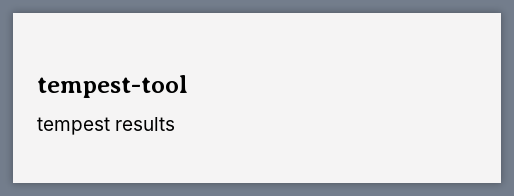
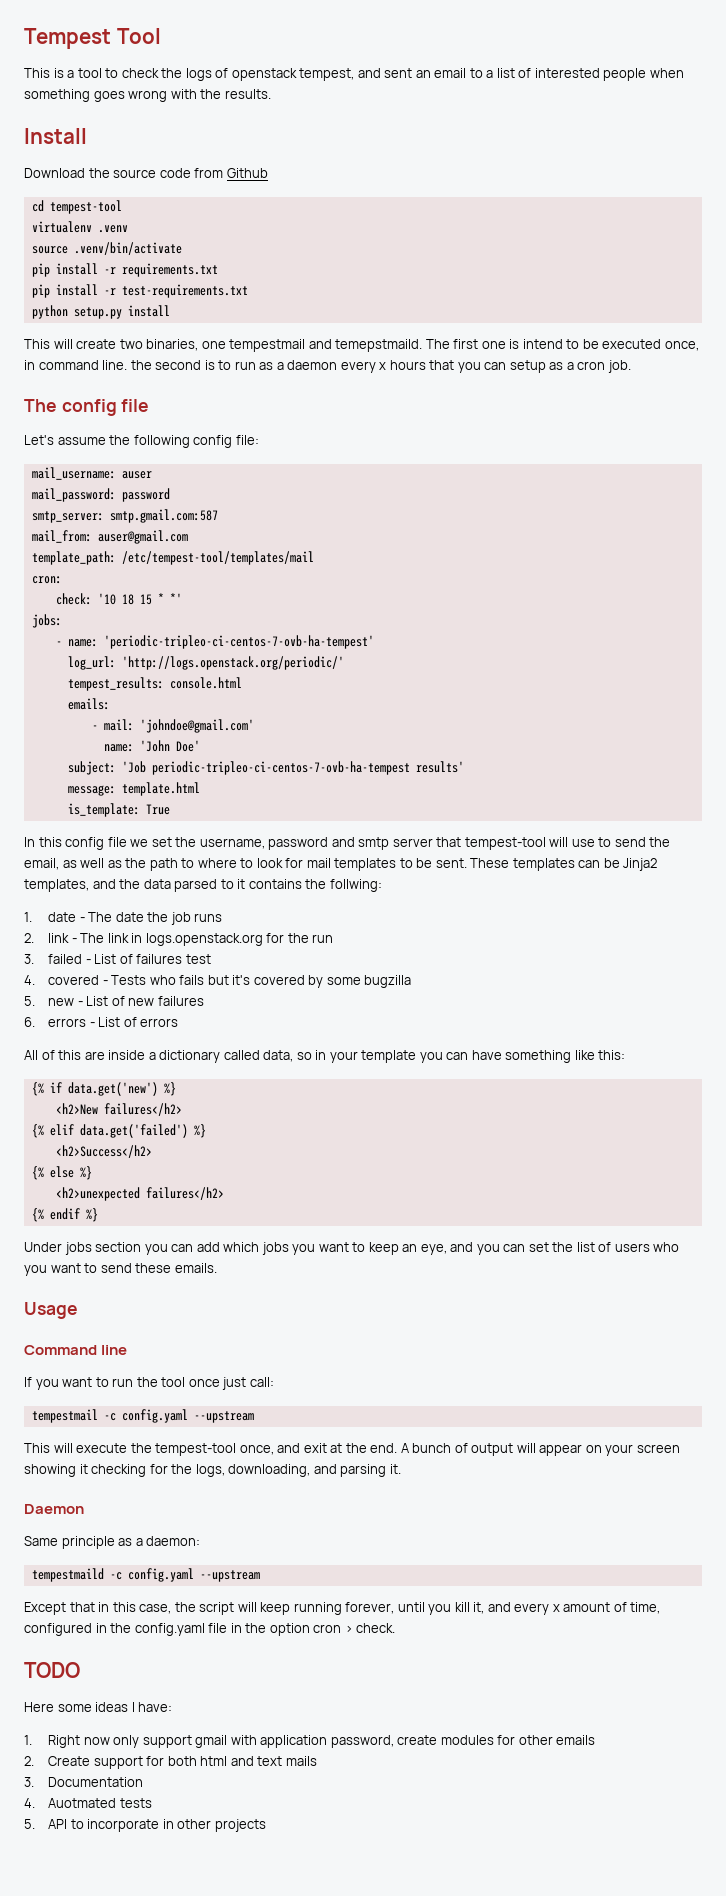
[37,75,188,98] [37,117,176,135] tempest-tool // tempest results -> [24,28,161,49] [24,68,684,81] [24,89,271,102] [24,128,87,144] [24,168,268,178] [31,200,122,214] [31,221,128,233] [31,242,182,255] [31,263,218,277] [31,284,248,298] [31,305,170,319] [24,339,699,352] [24,360,631,373] [24,399,150,416] [24,435,259,448] [31,467,152,480] [31,488,170,502] [31,509,218,523] [31,530,188,544] [31,551,314,565] [31,576,62,584] [55,593,182,605] [31,614,62,628] [55,635,374,649] [67,656,344,670] [67,677,242,691] [67,698,110,710] [91,719,254,733] [103,740,200,752] [67,761,464,775] [67,782,200,796] [67,803,170,817] [24,837,671,850] [24,858,658,871] [24,879,382,892] [24,912,223,925] [24,933,334,946] [24,954,211,964] [24,975,412,988] [24,996,204,1006] [24,1017,179,1027] [24,1050,626,1063] [31,1082,176,1096] [55,1103,182,1116] [31,1124,206,1138] [55,1145,152,1158] [31,1166,92,1180] [55,1187,224,1201] [31,1208,98,1222] [24,1242,680,1255] [24,1263,217,1276] [24,1302,78,1319] [24,1345,128,1355] [24,1377,274,1390] [31,1409,254,1423] [24,1443,680,1456] [24,1464,401,1477] [24,1504,84,1514] [24,1536,201,1549] [31,1568,260,1582] [24,1602,661,1615] [24,1623,396,1636] [24,1662,80,1678] [24,1702,173,1712] [24,1735,596,1748] [24,1756,317,1769] [24,1777,144,1787] [24,1798,152,1808] [24,1819,266,1832] Tempest Tool // This is a tool to check the logs of openstack tempest, and sent an email to a list of interested people when something goes wrong with the results. // Install // Download the source code from Github // cd tempest-tool // virtualenv .venv // source .venv/bin/activate // pip install -r requirements.txt // pip install -r test-requirements.txt // python setup.py install // This will create two binaries, one tempestmail and temepstmaild. The first one is intend to be executed once, in command line. the second is to run as a daemon every x hours that you can setup as a cron job. // The config file // Let's assume the following config file: // mail_username: auser // mail_password: password // smtp_server: smtp.gmail.com:587 // mail_from: auser@gmail.com // template_path: /etc/tempest-tool/templates/mail // cron: // check: '10 18 15 * *' // jobs: // - name: 'periodic-tripleo-ci-centos-7-ovb-ha-tempest' // log_url: 'http://logs.openstack.org/periodic/' // tempest_results: console.html // emails: // - mail: 'johndoe@gmail.com' // name: 'John Doe' // subject: 'Job periodic-tripleo-ci-centos-7-ovb-ha-tempest results' // message: template.html // is_template: True // In this config file we set the username, password and smtp server that tempest-tool will use to send the email, as well as the path to where to look for mail templates to be sent. These templates can be Jinja2 templates, and the data parsed to it contains the follwing: // 1. date - The date the job runs // 2. link - The link in logs.openstack.org for the run // 3. failed - List of failures test // 4. covered - Tests who fails but it's covered by some bugzilla // 5. new - List of new failures // 6. errors - List of errors // All of this are inside a dictionary called data, so in your template you can have something like this: // {% if data.get('new') %} // <h2>New failures</h2> // {% elif data.get('failed') %} // <h2>Success</h2> // {% else %} // <h2>unexpected failures</h2> // {% endif %} // Under jobs section you can add which jobs you want to keep an eye, and you can set the list of users who you want to send these emails. // Usage // Command line // If you want to run the tool once just call: // tempestmail -c config.yaml --upstream // This will execute the tempest-tool once, and exit at the end. A bunch of output will appear on your screen showing it checking for the logs, downloading, and parsing it. // Daemon // Same principle as a daemon: // tempestmaild -c config.yaml --upstream // Except that in this case, the script will keep running forever, until you kill it, and every x amount of time, configured in the config.yaml file in the option cron > check. // TODO // Here some ideas I have: // 1. Right now only support gmail with application password, create modules for other emails // 2. Create support for both html and text mails // 3. Documentation // 4. Auotmated tests // 5. API to incorporate in other projects

